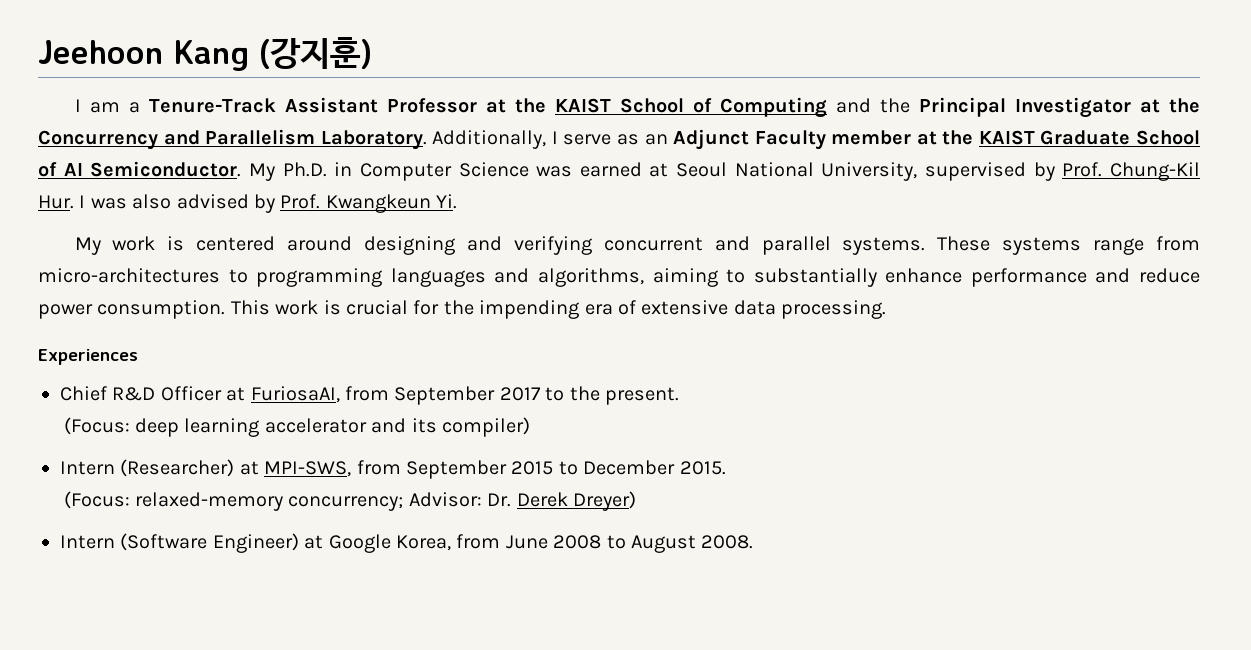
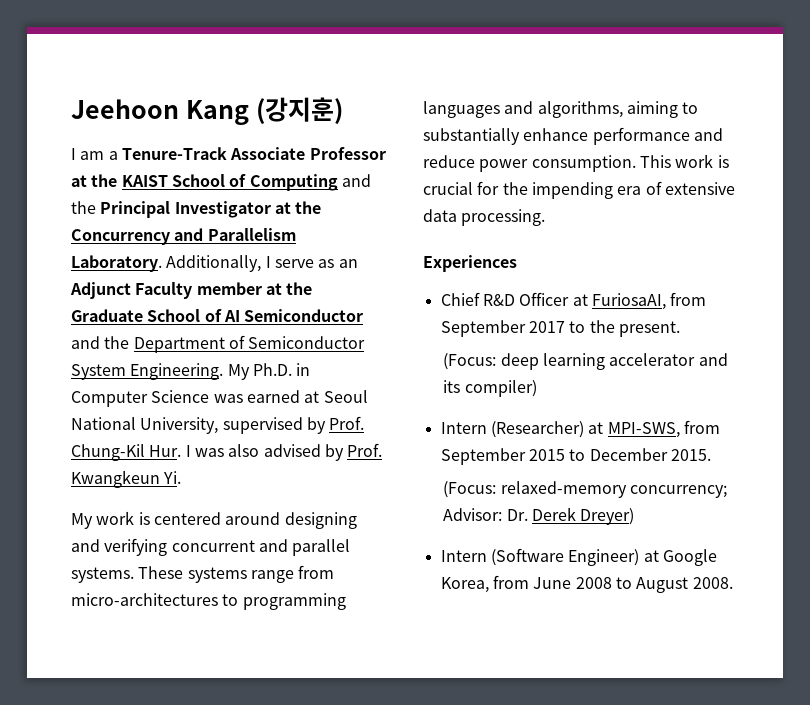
[284,97,378,113] Assistant -> [230,147,306,160] Associate
[978,130,1035,145] KAIST -> (313, 288) none
[90,161,242,177] Semiconductor. -> [244,309,364,322] [71,335,366,353] [71,363,224,380] Semiconductor and the Department of Semiconductor System Engineering.

